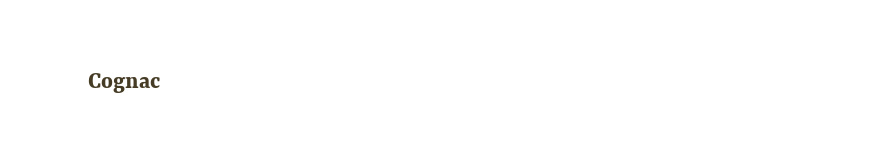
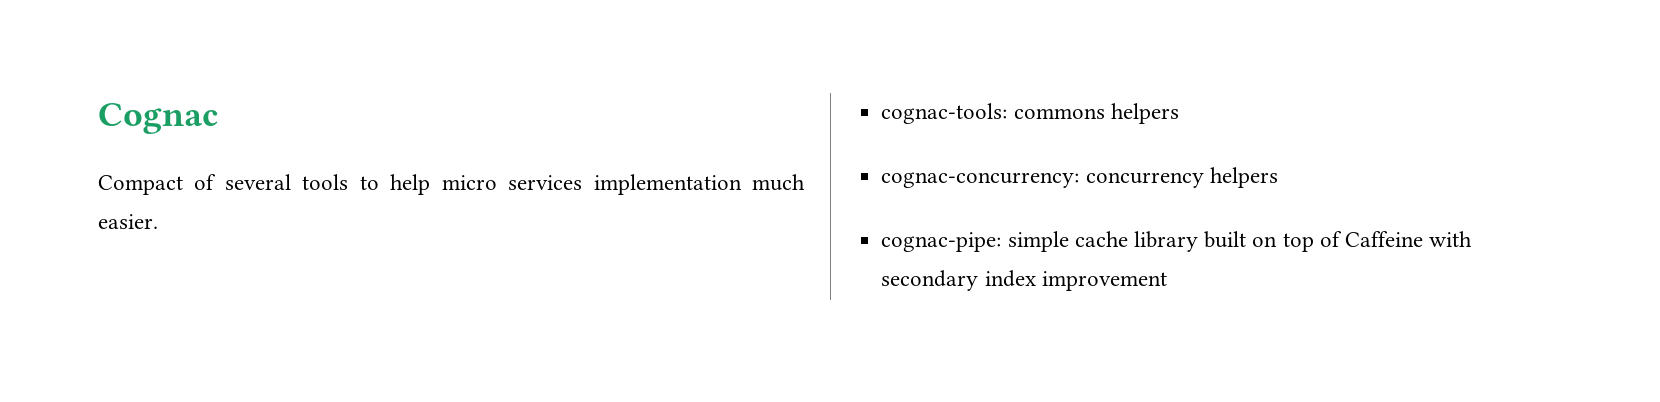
(160, 83) none -> [98,174,806,195] [98,214,158,229] [881,103,1179,124] [881,167,1278,188] [881,231,1473,252] [881,270,1167,291] // Compact of several tools to help micro services implementation much easier. // cognac-tools: commons helpers // cognac-concurrency: concurrency helpers // cognac-pipe: simple cache library built on top of Caffeine with secondary index improvement

